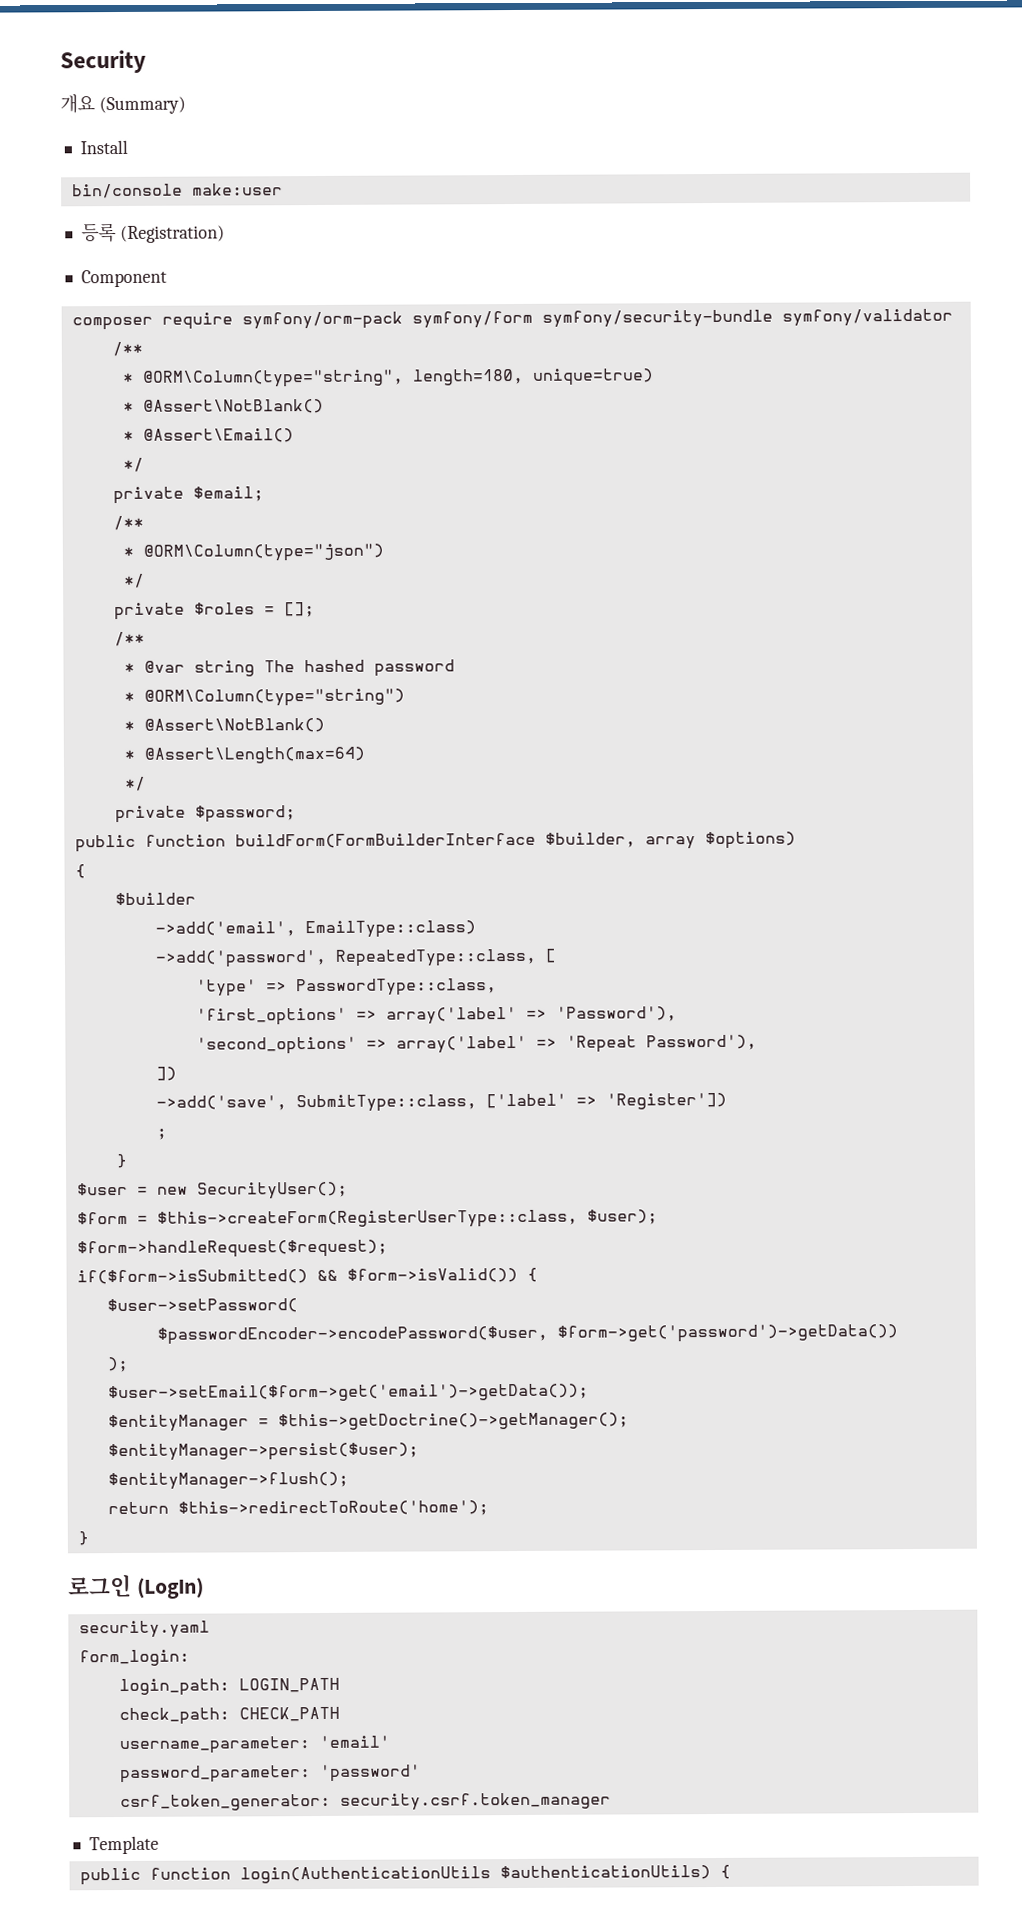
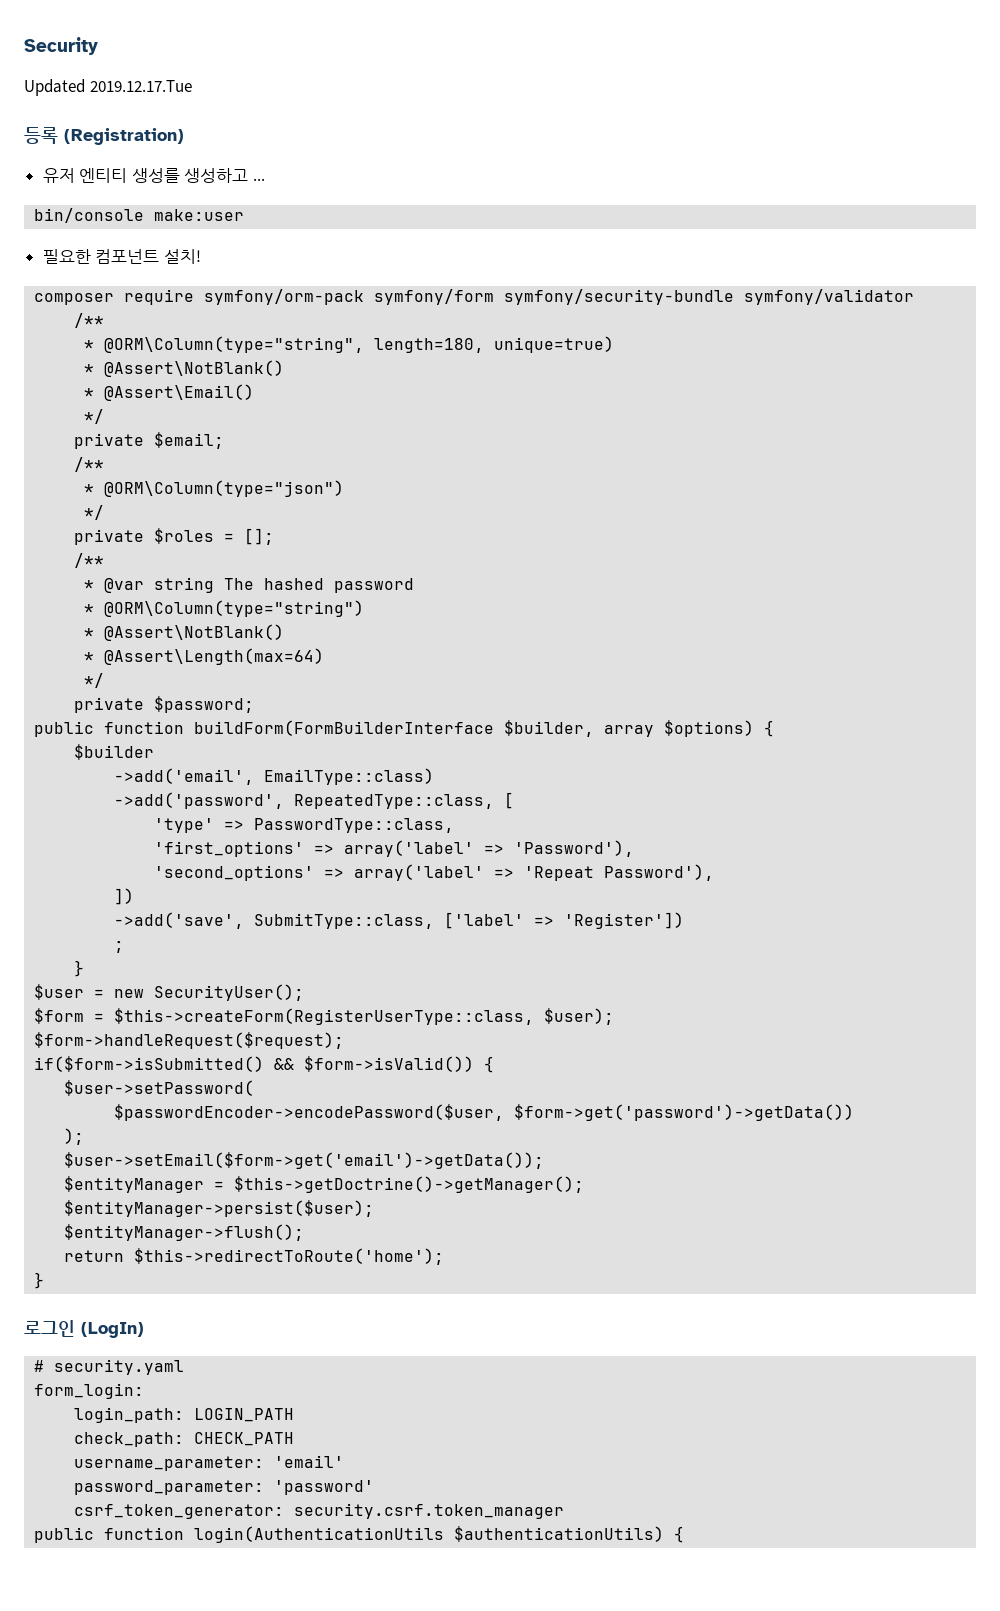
[60,94,186,115] [79,139,128,155] 개요 (Summary) // Install -> [24,79,192,96] [24,127,184,145] [42,168,266,183] Updated 2019.12.17.Tue // 등록 (Registration) // 유저 엔티티 생성를 생성하고 ...
[80,223,225,243] [80,269,167,288] 등록 (Registration) // Component -> [42,249,201,264] 필요한 컴포넌트 설치!
(796, 840) // -> (755, 728) none
(204, 1588) none -> [34,1360,45,1372] #
[88,1835,159,1855] // Template -> (565, 1511) none

